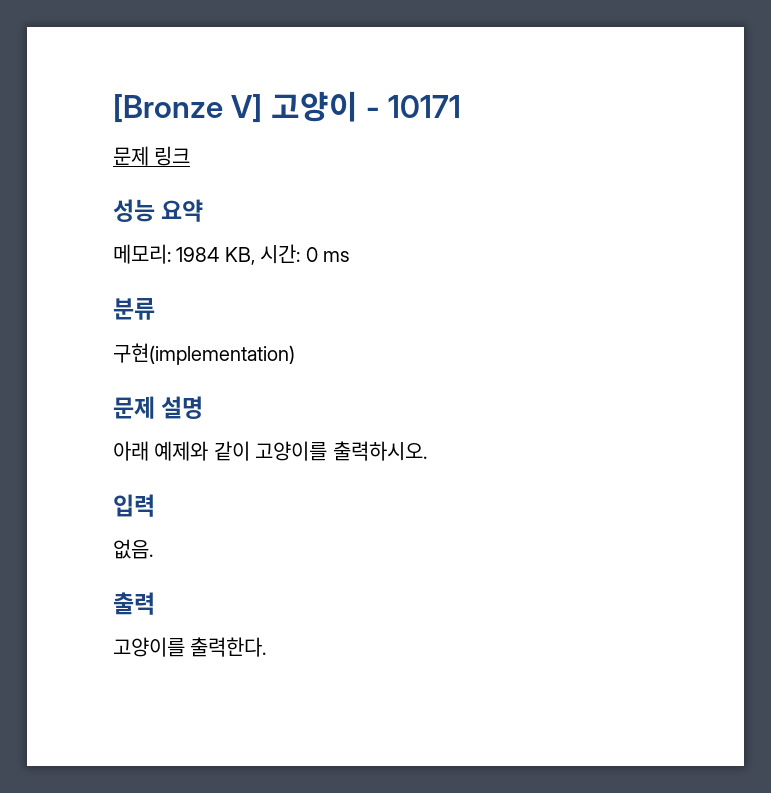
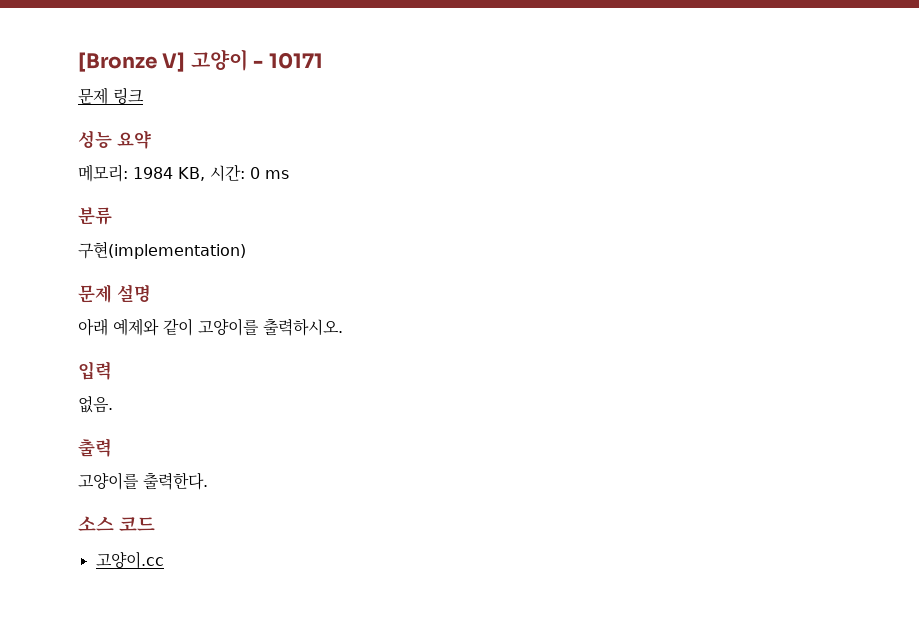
(267, 647) none -> [78,516,155,531] [95,551,164,569] // 소스 코드 // 고양이.cc

